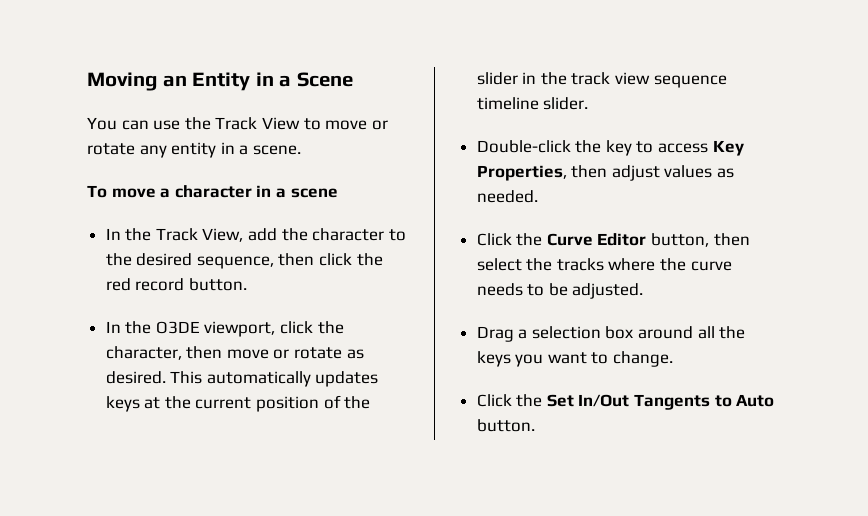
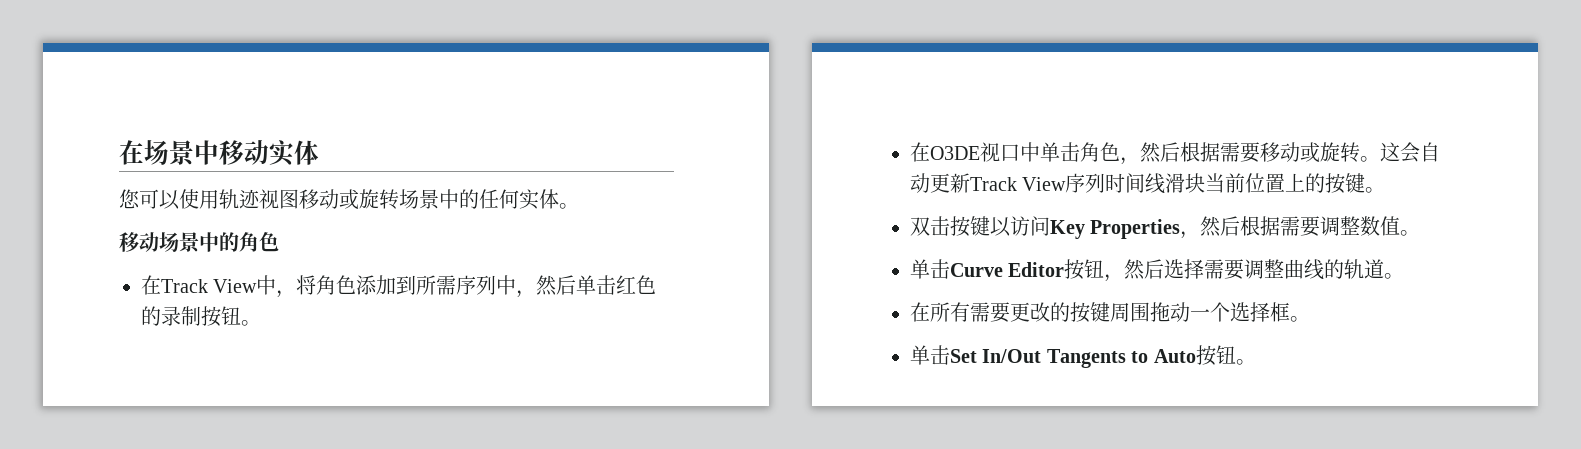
[87,72,353,91] [87,117,388,130] [87,142,301,158] [87,185,338,198] [105,228,406,242] [105,253,383,269] [105,278,247,291] [105,321,344,337] [105,346,364,360] [105,371,379,387] [105,395,371,412] [476,72,727,88] [476,97,589,110] [476,140,744,156] [476,165,735,181] [476,190,538,203] [476,233,750,247] [476,258,732,271] [476,283,644,299] [476,326,746,342] [476,351,674,367] [476,394,543,407] Moving an Entity in a Scene // You can use the Track View to move or rotate any entity in a scene. // To move a character in a scene // In the Track View, add the character to the desired sequence, then click the red record button. // In the O3DE viewport, click the character, then move or rotate as desired. This automatically updates keys at the current position of the slider in the track view sequence timeline slider. // Double-click the key to access Key Properties, then adjust values as needed. // Click the Curve Editor button, then select the tracks where the curve needs to be adjusted. // Drag a selection box around all the keys you want to change. // Click the -> [119,140,319,166] [119,189,579,210] [119,232,279,253] [141,275,657,298] [141,306,261,327] [910,142,1440,165] [910,173,1386,194] [910,216,1421,239] [910,259,1405,282] [910,302,1310,323] [910,345,950,365] 在场景中移动实体 // 您可以使用轨迹视图移动或旋转场景中的任何实体。 // 移动场景中的角色 // 在Track View中，将角色添加到所需序列中，然后单击红色的录制按钮。 // 在O3DE视口中单击角色，然后根据需要移动或旋转。这会自动更新Track View序列时间线滑块当前位置上的按键。 // 双击按键以访问Key Properties，然后根据需要调整数值。 // 单击Curve Editor按钮，然后选择需要调整曲线的轨道。 // 在所有需要更改的按键周围拖动一个选择框。 // 单击
[476,419,535,432] button. -> [1195,345,1256,366] 按钮。

